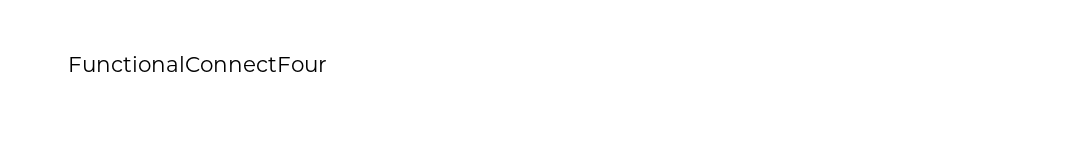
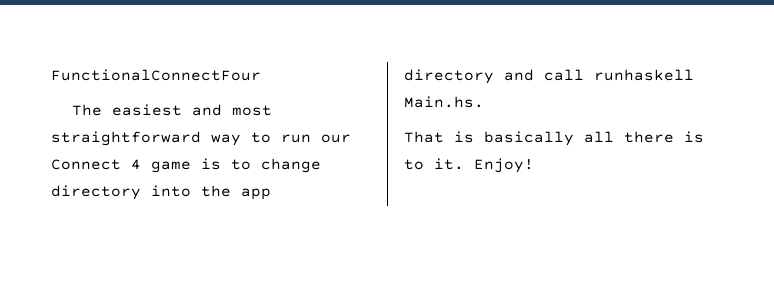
(327, 64) none -> [72,104,273,116] [51,131,351,146] [51,158,321,173] [51,185,271,200] [404,69,694,84] [404,96,484,108] [404,131,704,146] [404,158,534,173] // The easiest and most straightforward way to run our Connect 4 game is to change directory into the app directory and call runhaskell Main.hs. // That is basically all there is to it. Enjoy!

